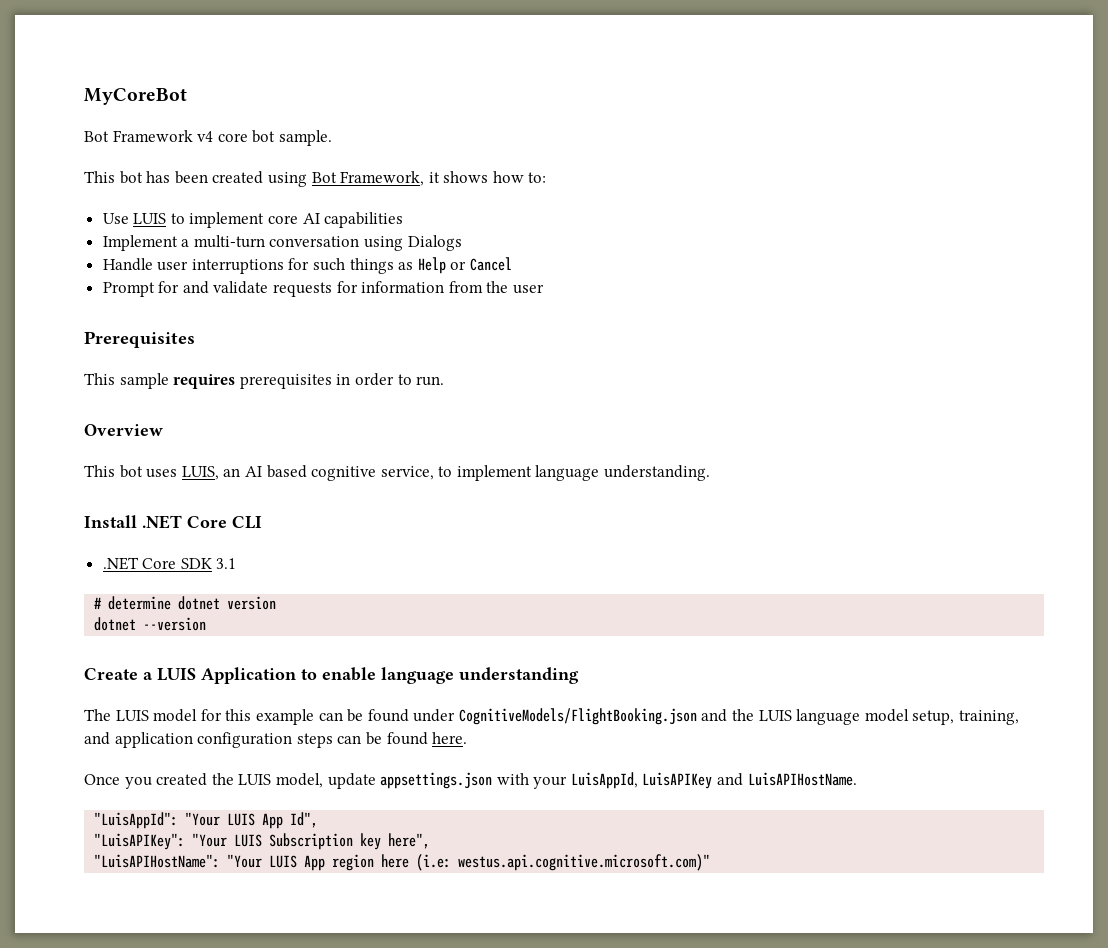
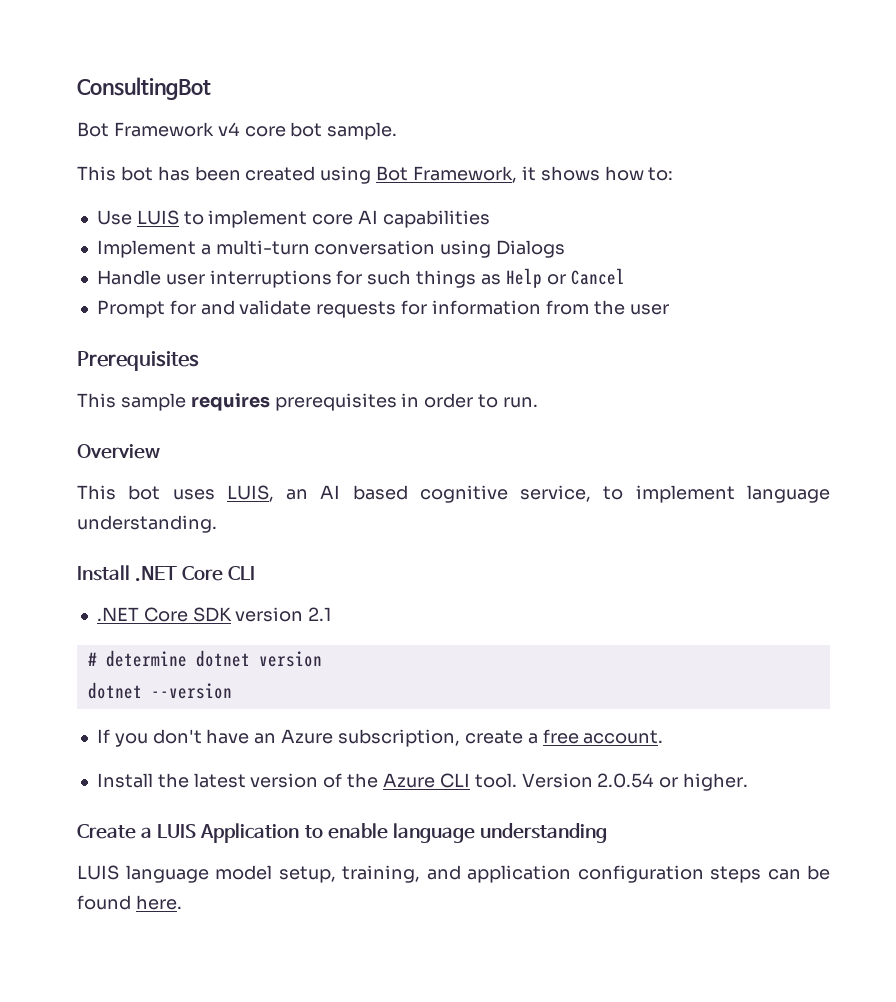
[84,88,187,105] MyCoreBot -> [77,77,211,100] ConsultingBot
[216,558,237,569] 3.1 -> [235,607,333,622] version 2.1
(207, 624) none -> [96,729,664,747] [96,773,749,791] // If you don't have an Azure subscription, create a free account. // Install the latest version of the Azure CLI tool. Version 2.0.54 or higher.
[84,708,755,725] The LUIS model for this example can be found under CognitiveModels/FlightBooking.json and the -> (607, 833) none
[84,772,857,789] [94,812,319,829] [94,833,431,850] [94,854,711,871] // Once you created the LUIS model, update appsettings.json with your LuisAppId, LuisAPIKey and LuisAPIHostName. // "LuisAppId": "Your LUIS App Id", // "LuisAPIKey": "Your LUIS Subscription key here", // "LuisAPIHostName": "Your LUIS App region here (i.e: westus.api.cognitive.microsoft.com)" -> (182, 902) none

